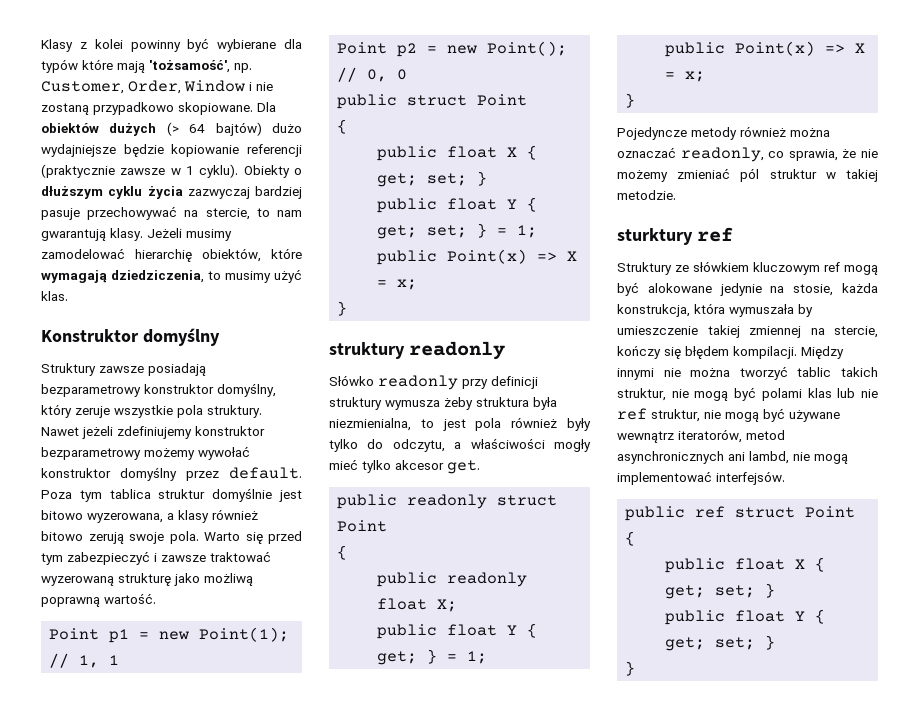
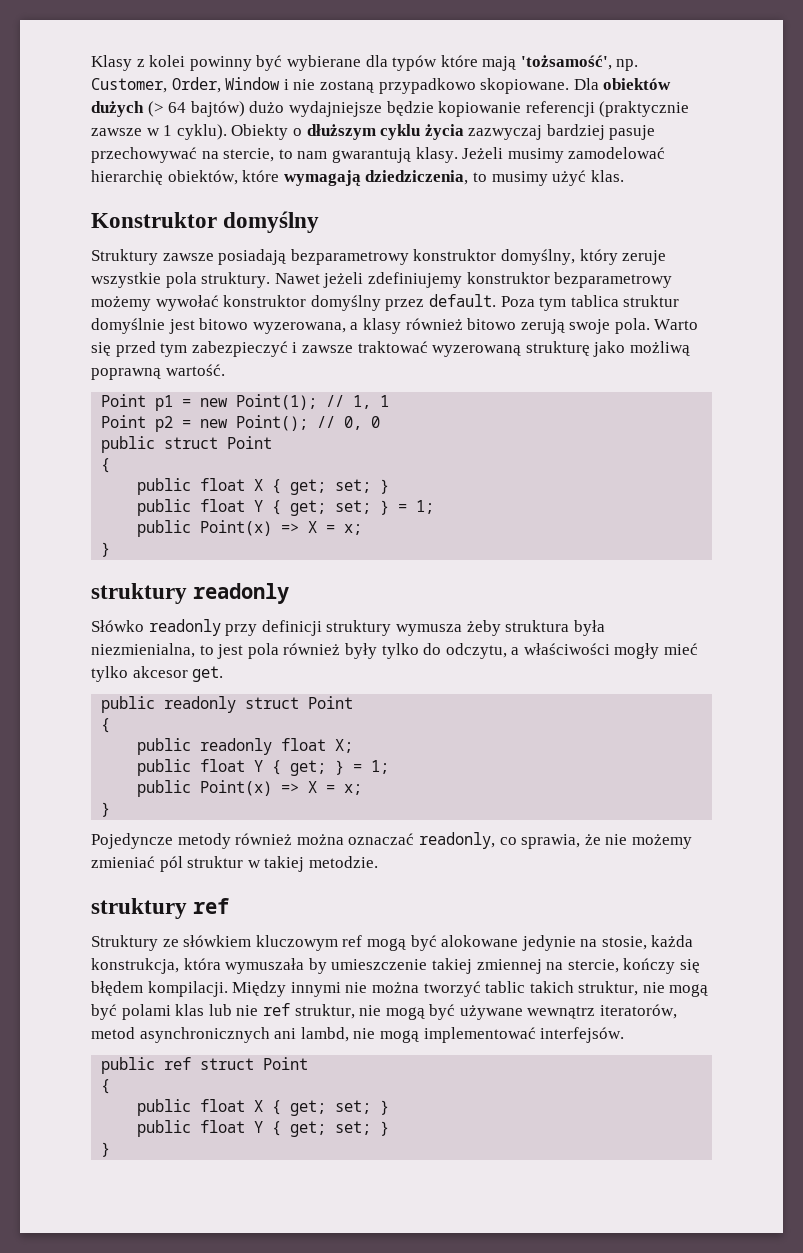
[617,228,693,245] sturktury -> [91,898,187,919] struktury

